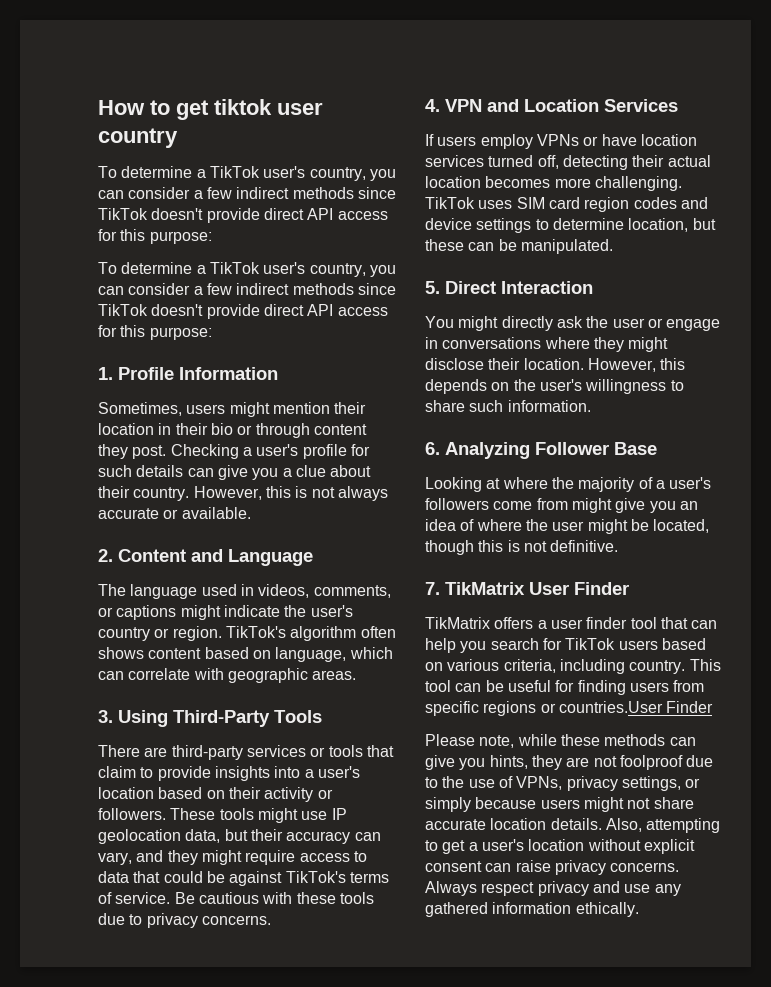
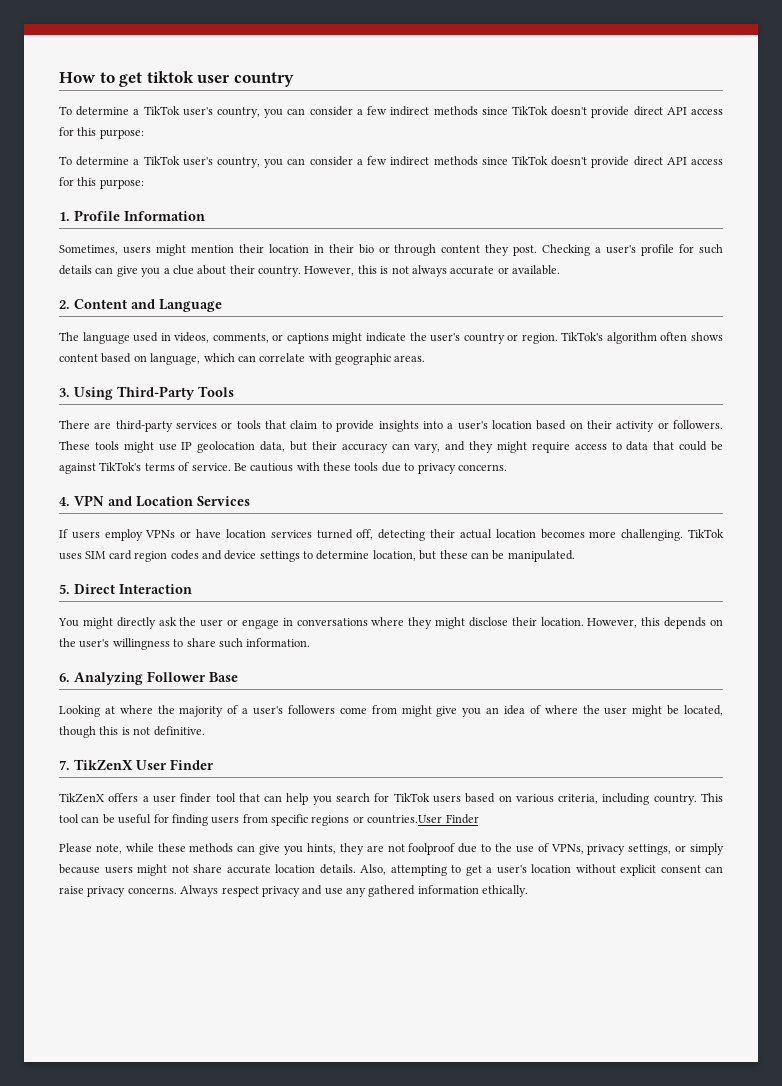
[445,582,525,595] TikMatrix -> [74,759,133,770] TikZenX
[425,617,490,629] TikMatrix -> [59,793,105,803] TikZenX

